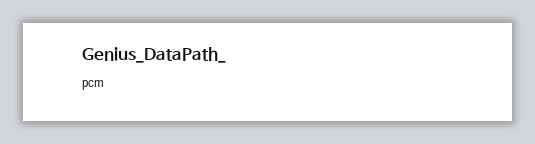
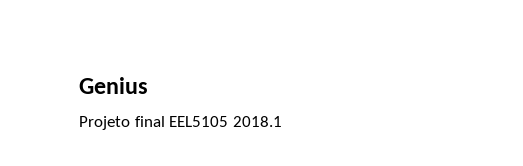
[82,47,226,63] [82,80,104,90] Genius_DataPath_ // pcm -> [79,77,148,94] [79,116,282,130] Genius // Projeto final EEL5105 2018.1

